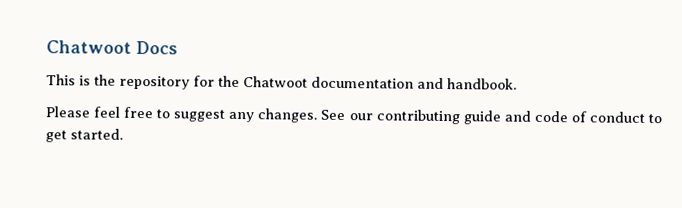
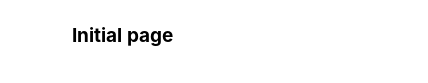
[46,40,178,55] [46,74,517,90] [45,106,663,125] [45,128,123,143] Chatwoot Docs // This is the repository for the Chatwoot documentation and handbook. // Please feel free to suggest any changes. See our contributing guide and code of conduct to get started. -> [72,27,174,47] Initial page

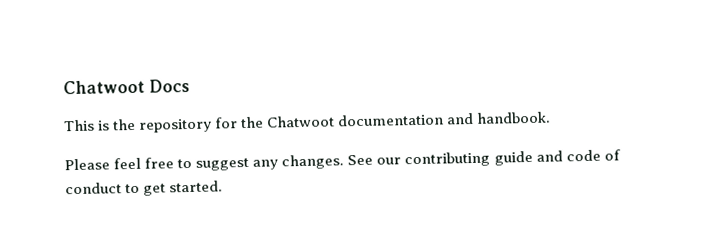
[72,27,174,47] Initial page -> [63,78,190,95] [63,111,552,133] [64,149,621,171] [65,180,224,196] Chatwoot Docs // This is the repository for the Chatwoot documentation and handbook. // Please feel free to suggest any changes. See our contributing guide and code of conduct to get started.

